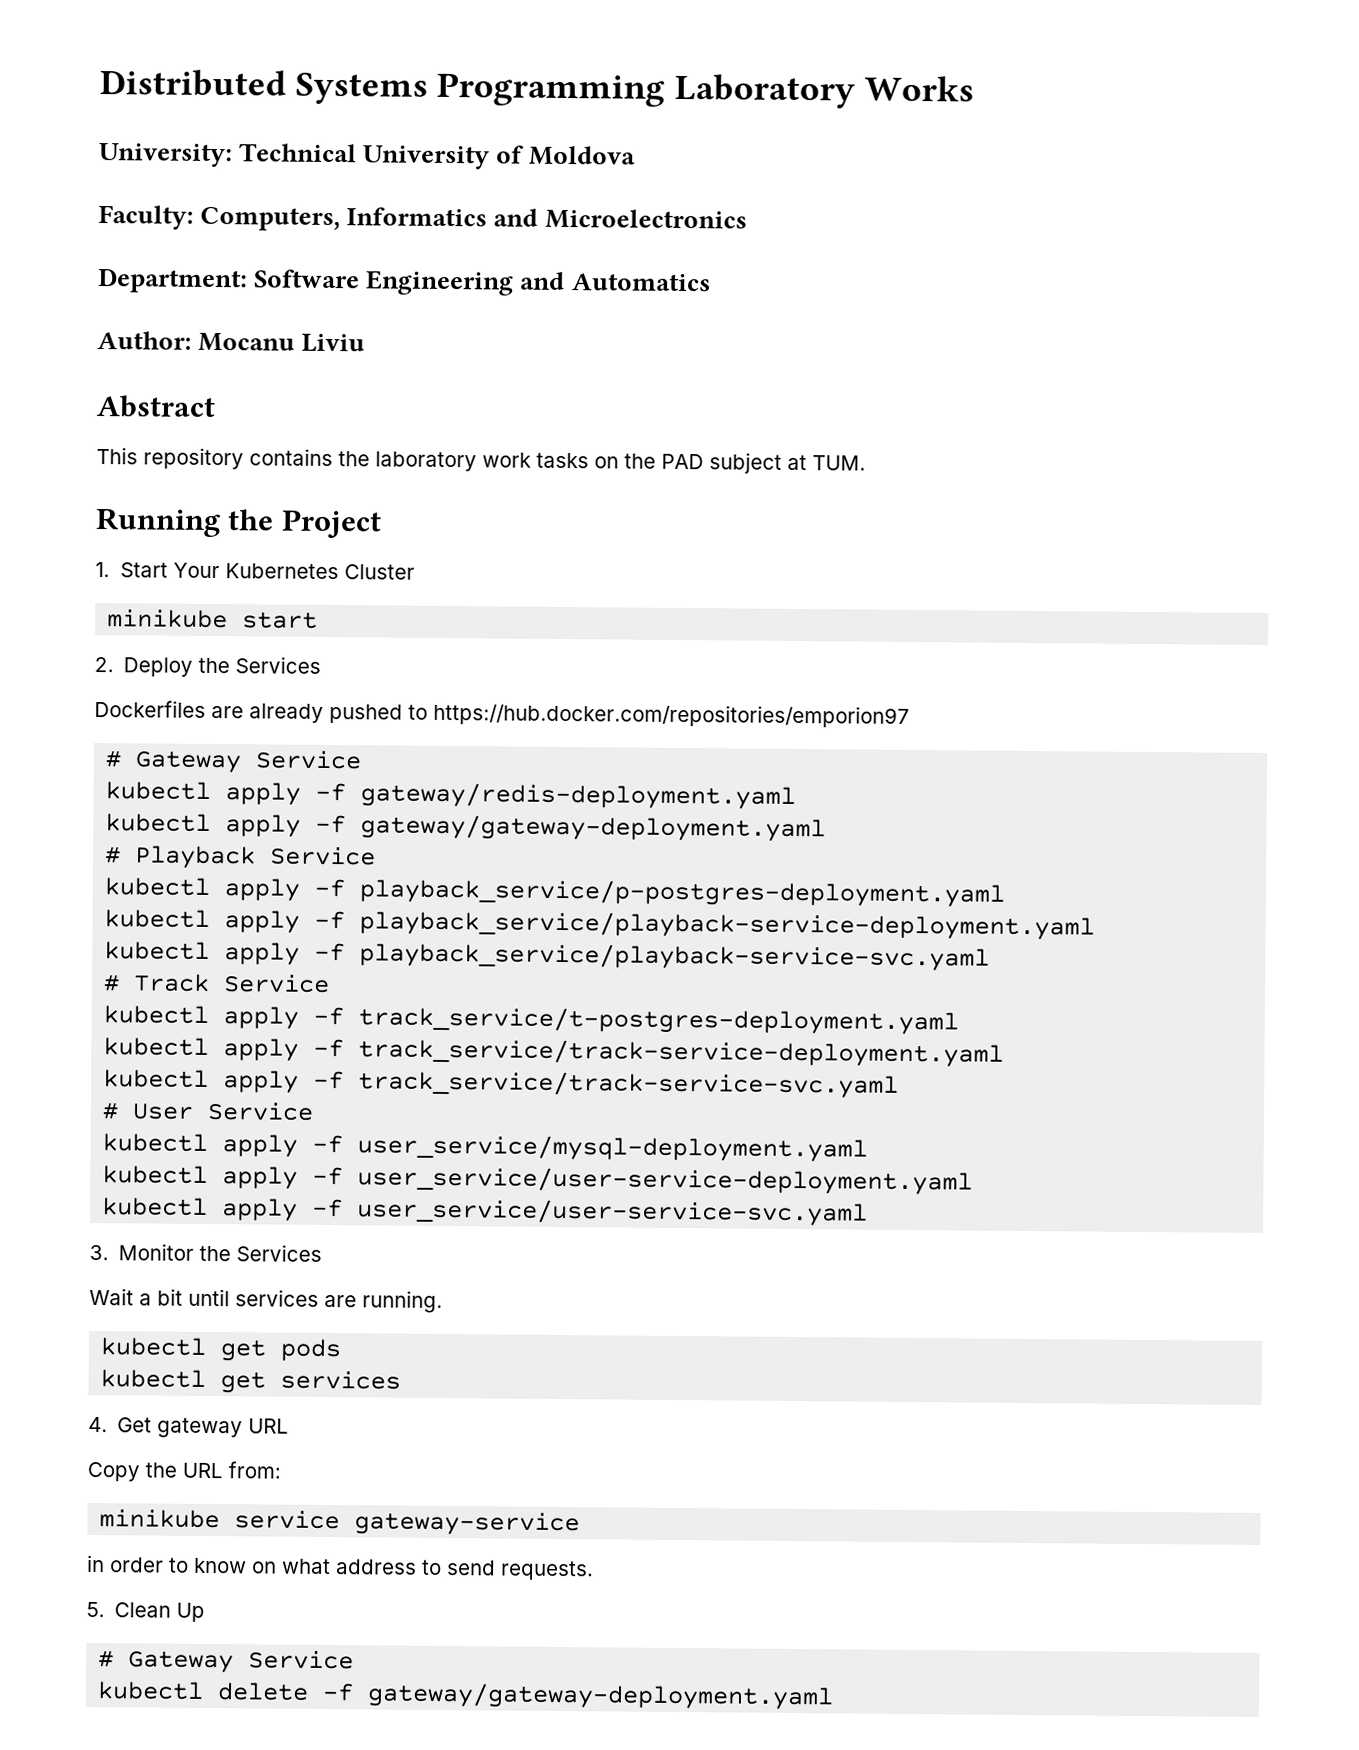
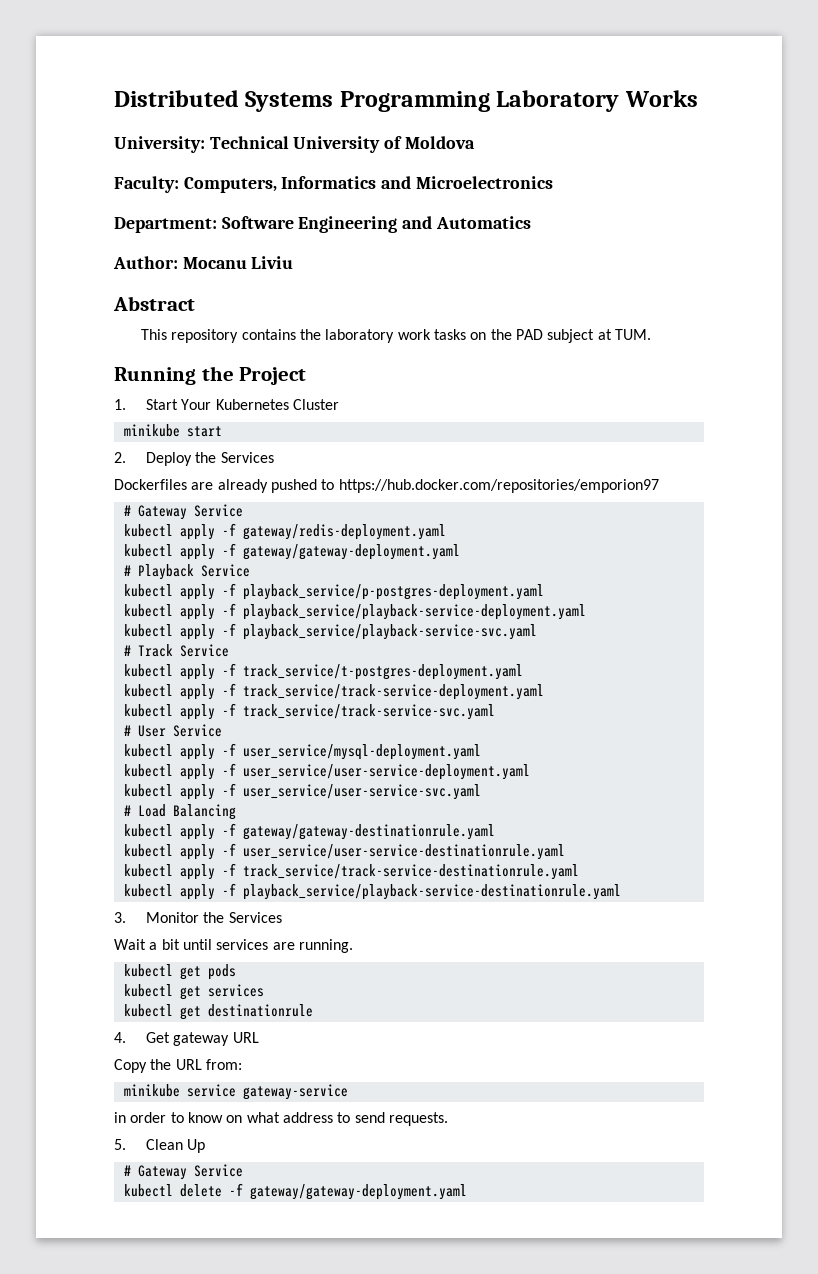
(869, 1212) none -> [123,804,236,820] [123,823,495,840] [123,843,565,860] [123,863,579,880] [123,883,621,900] // # Load Balancing // kubectl apply -f gateway/gateway-destinationrule.yaml // kubectl apply -f user_service/user-service-destinationrule.yaml // kubectl apply -f track_service/track-service-destinationrule.yaml // kubectl apply -f playback_service/playback-service-destinationrule.yaml
(402, 1380) none -> [123,1004,313,1020] // kubectl get destinationrule

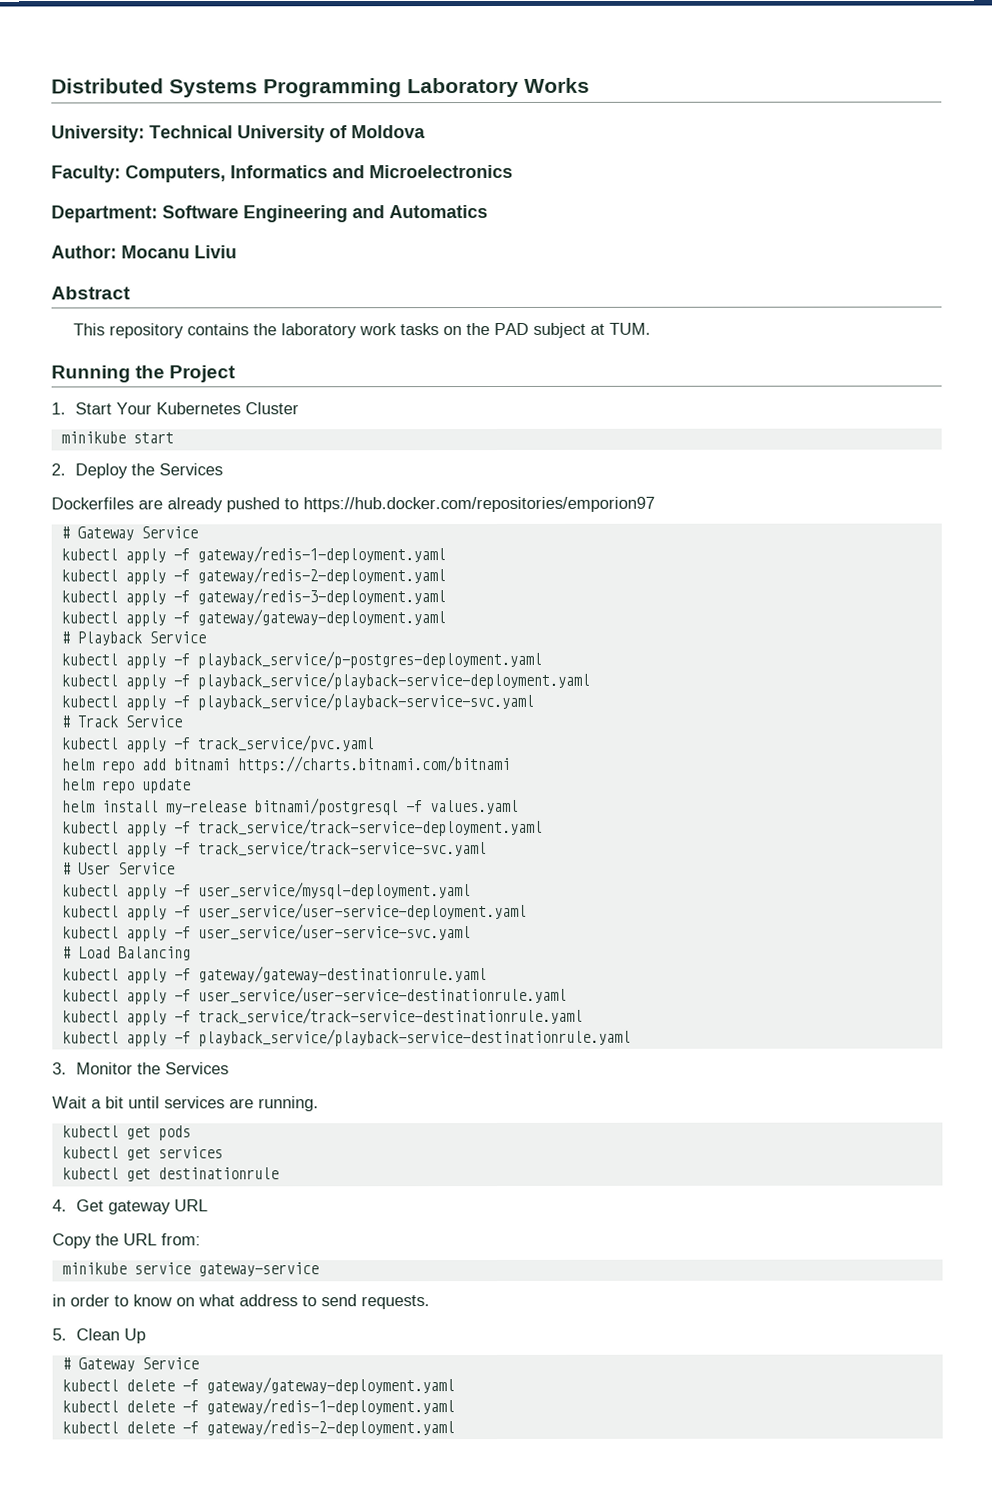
[242,524,446,540] gateway/redis-deployment.yaml -> [196,546,446,564] [60,567,446,585] [60,588,446,606] gateway/redis-1-deployment.yaml // kubectl apply -f gateway/redis-2-deployment.yaml // kubectl apply -f gateway/redis-3-deployment.yaml
[242,664,523,680] track_service/t-postgres-deployment.yaml -> [196,735,374,753] [61,755,511,774] [61,778,191,794] [61,798,519,816] track_service/pvc.yaml // helm repo add bitnami https://charts.bitnami.com/bitnami // helm repo update // helm install my-release bitnami/postgresql -f values.yaml
(467, 1192) none -> [61,1398,455,1416] [61,1419,455,1437] // kubectl delete -f gateway/redis-1-deployment.yaml // kubectl delete -f gateway/redis-2-deployment.yaml

